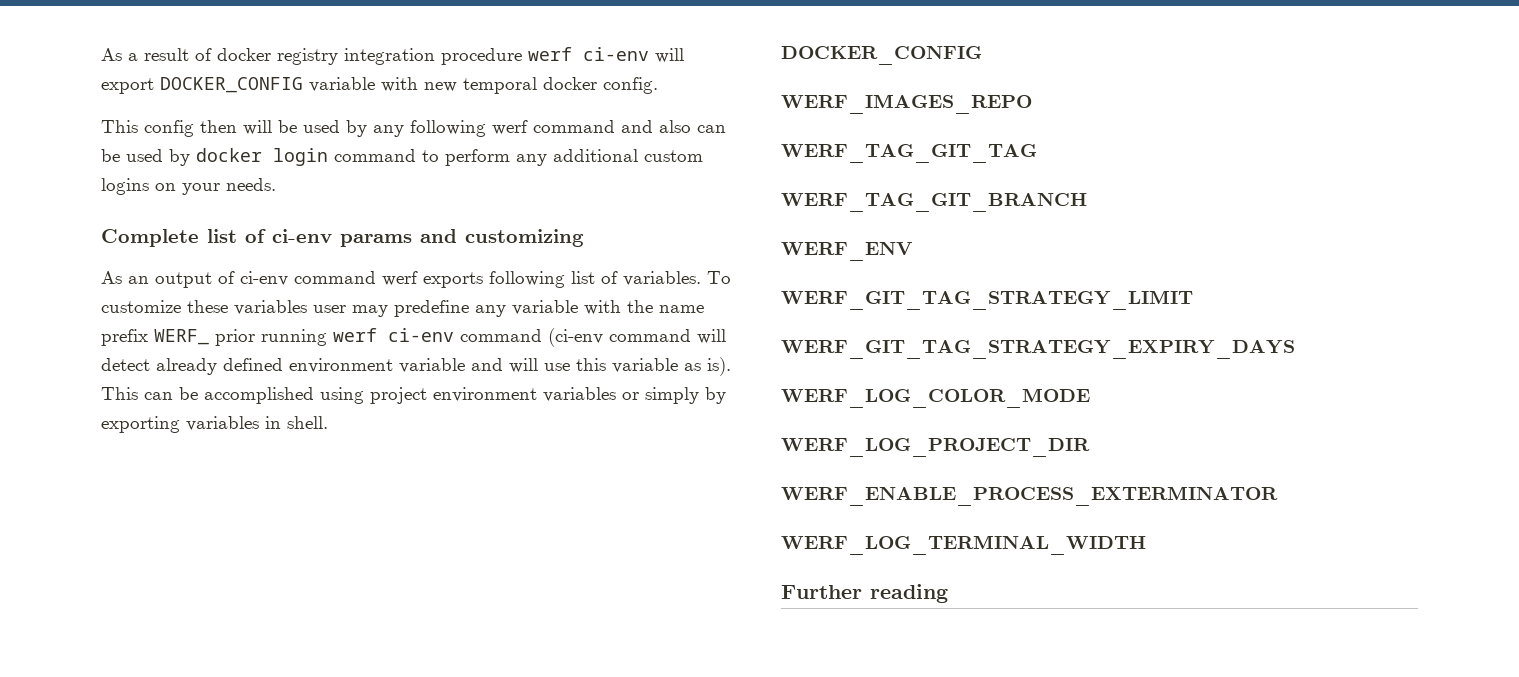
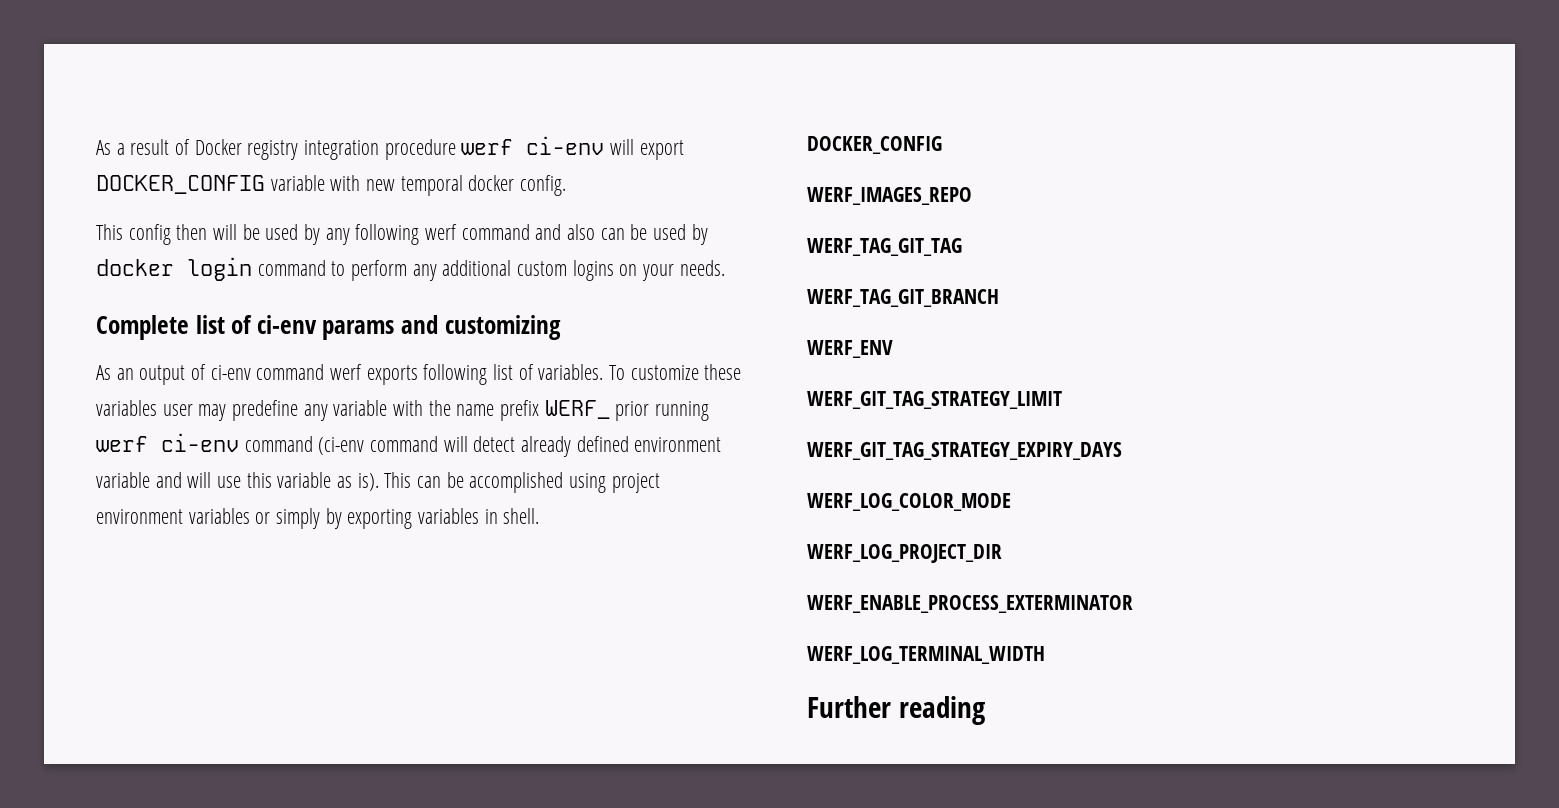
[217,48,271,61] docker -> [194,139,242,155] Docker

